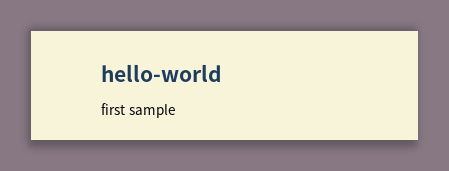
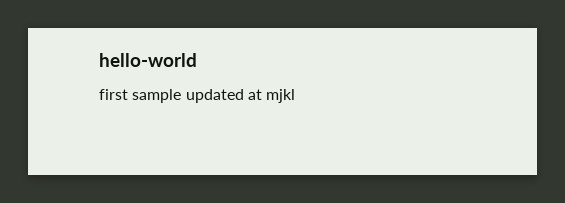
(175, 111) none -> [185,89,296,103] updated at mjkl

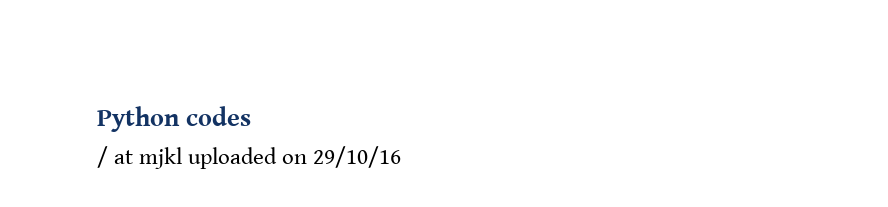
[99,53,197,67] [99,89,296,103] hello-world // first sample updated at mjkl -> [97,106,252,132] [97,146,402,169] Python codes // / at mjkl uploaded on 29/10/16

